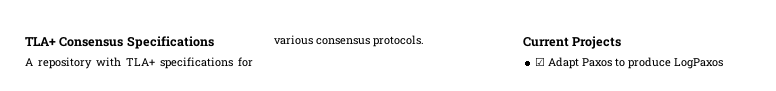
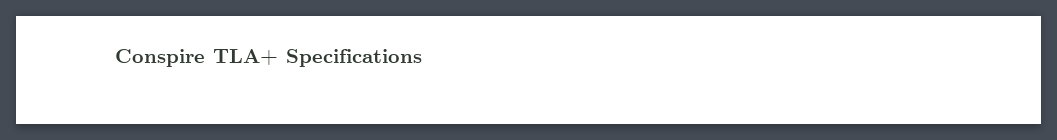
[25,37,124,47] TLA+ Consensus -> [115,49,278,67] Conspire TLA+
[25,57,253,69] [274,35,424,47] [523,36,622,49] [535,57,724,69] // A repository with TLA+ specifications for various consensus protocols. // Current Projects // ☑ Adapt Paxos to produce LogPaxos -> (422, 58) none

